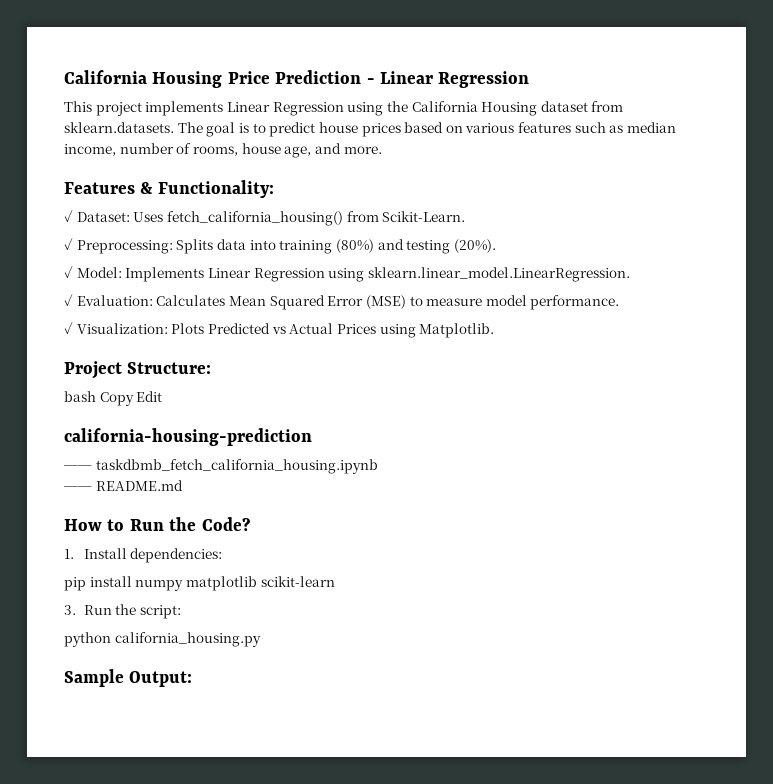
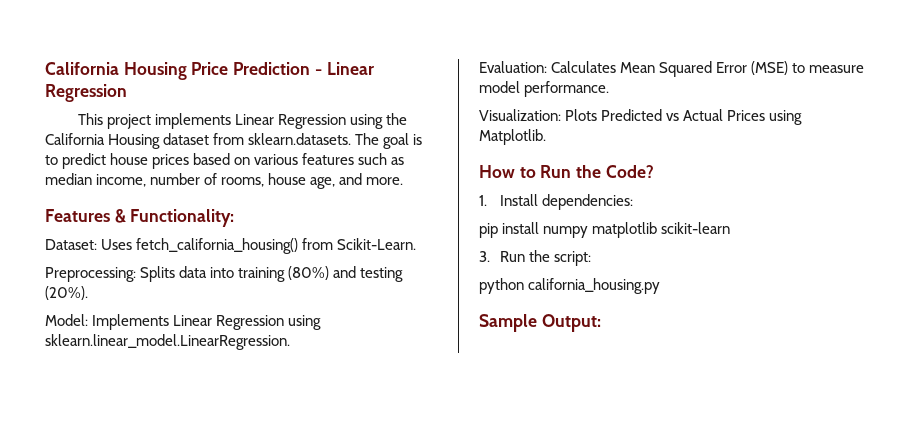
[64,210,73,222] ✓ -> (235, 218) none
[64,238,73,250] ✓ -> (417, 244) none
[64,266,73,278] ✓ -> (88, 293) none
[64,294,73,306] ✓ -> (290, 342) none
[64,322,73,334] ✓ -> (610, 89) none
[64,361,212,379] [64,391,163,406] [64,428,312,446] [64,459,378,474] [64,480,183,491] // Project Structure: // bash Copy Edit // california-housing-prediction // ── taskdbmb_fetch_california_housing.ipynb // ── README.md -> (546, 137) none

